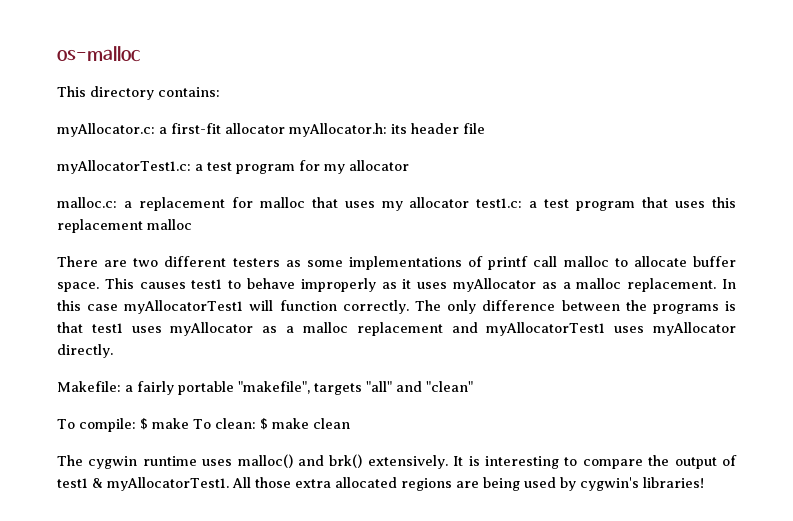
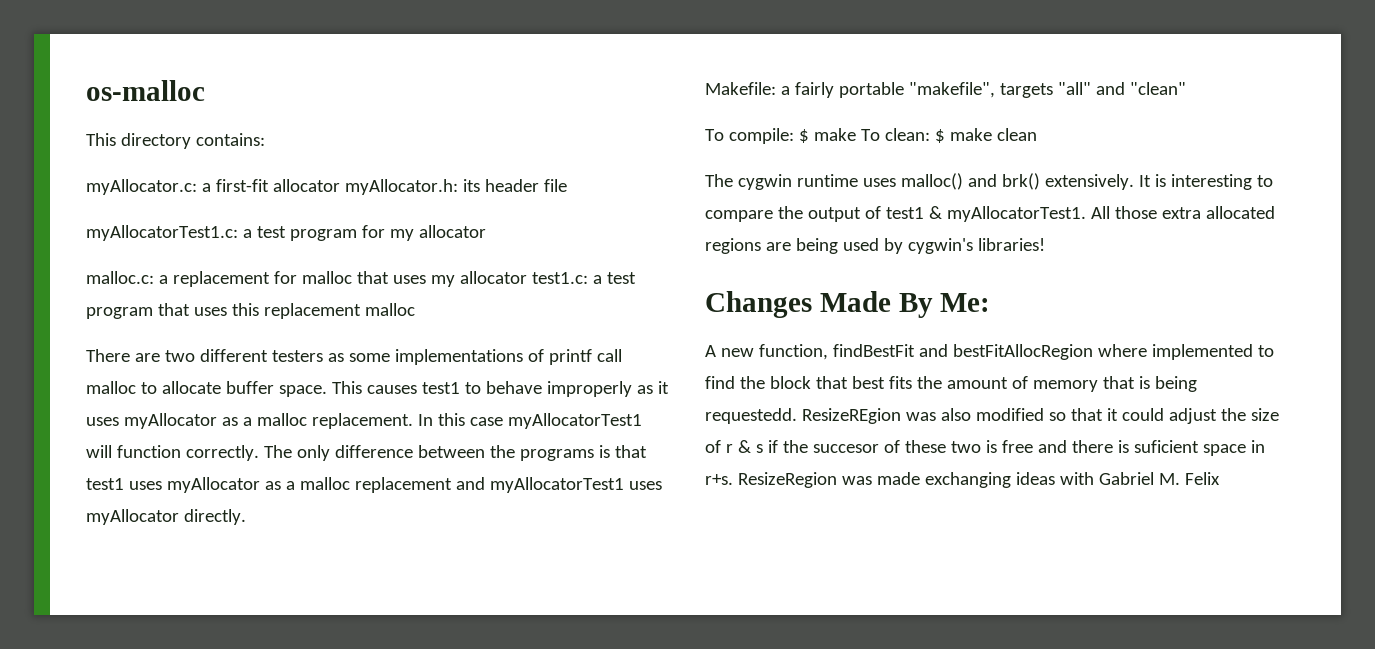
(704, 482) none -> [705,291,991,318] [705,344,1274,360] [705,376,1197,392] [705,408,1279,424] [705,440,1265,456] [705,472,1220,488] // Changes Made By Me: // A new function, findBestFit and bestFitAllocRegion where implemented to find the block that best fits the amount of memory that is being requestedd. ResizeREgion was also modified so that it could adjust the size of r & s if the succesor of these two is free and there is suficient space in r+s. ResizeRegion was made exchanging ideas with Gabriel M. Felix

